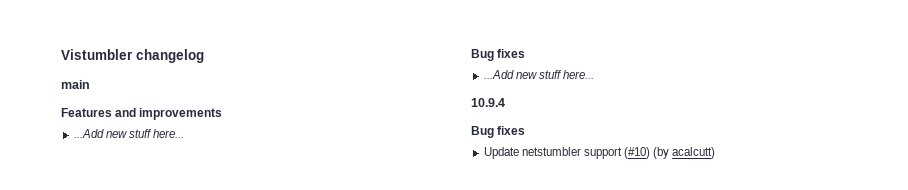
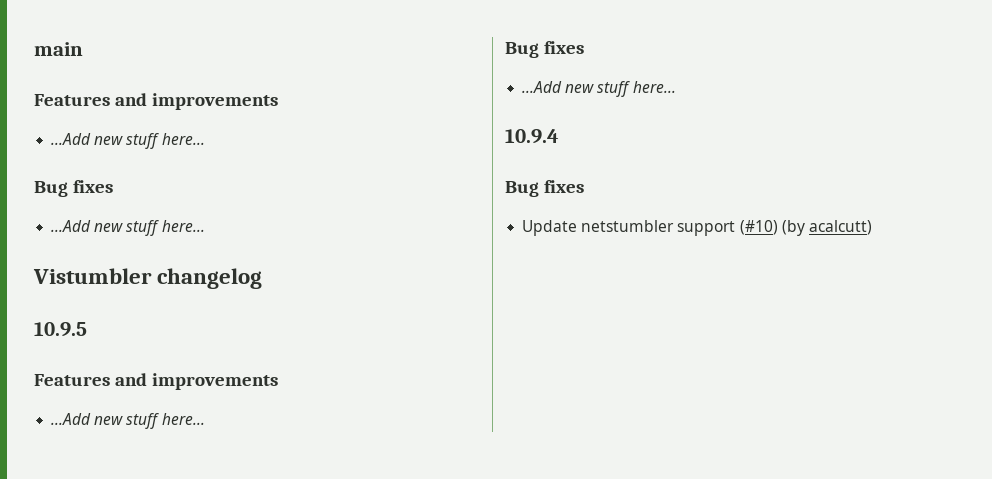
(61, 54) none -> [34,42,83,56] [34,93,278,110] [51,133,205,149] [34,180,113,197] [51,220,205,236] main // Features and improvements // ...Add new stuff here... // Bug fixes // ...Add new stuff here... //
[61,80,90,89] main -> [34,322,87,337] 10.9.5

